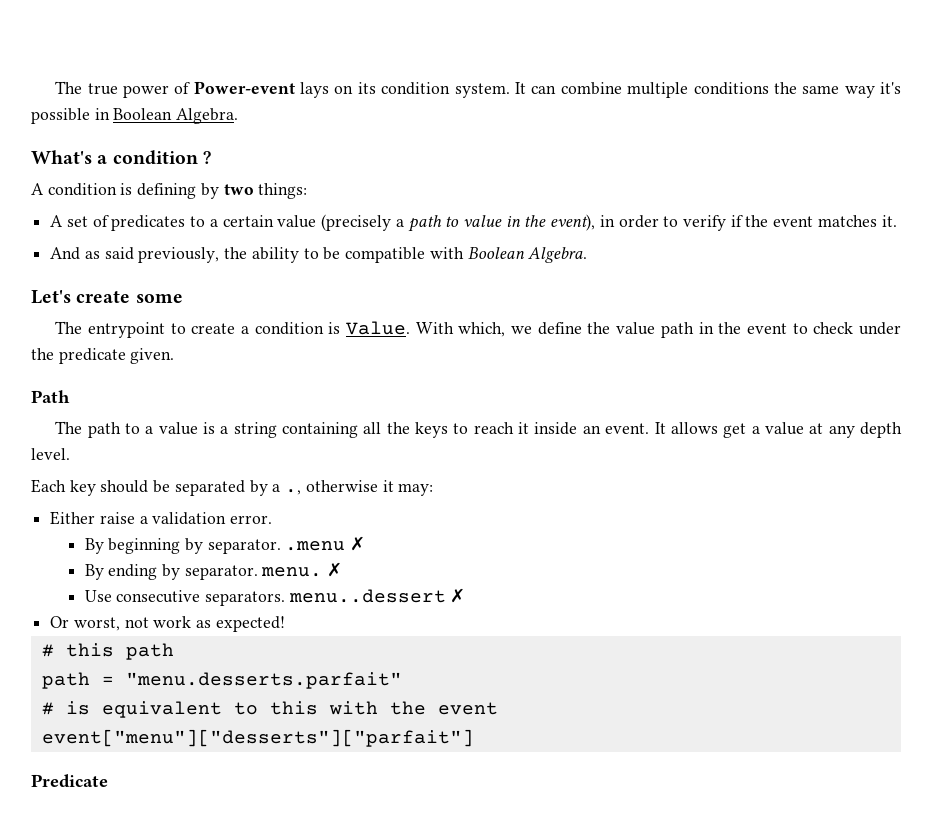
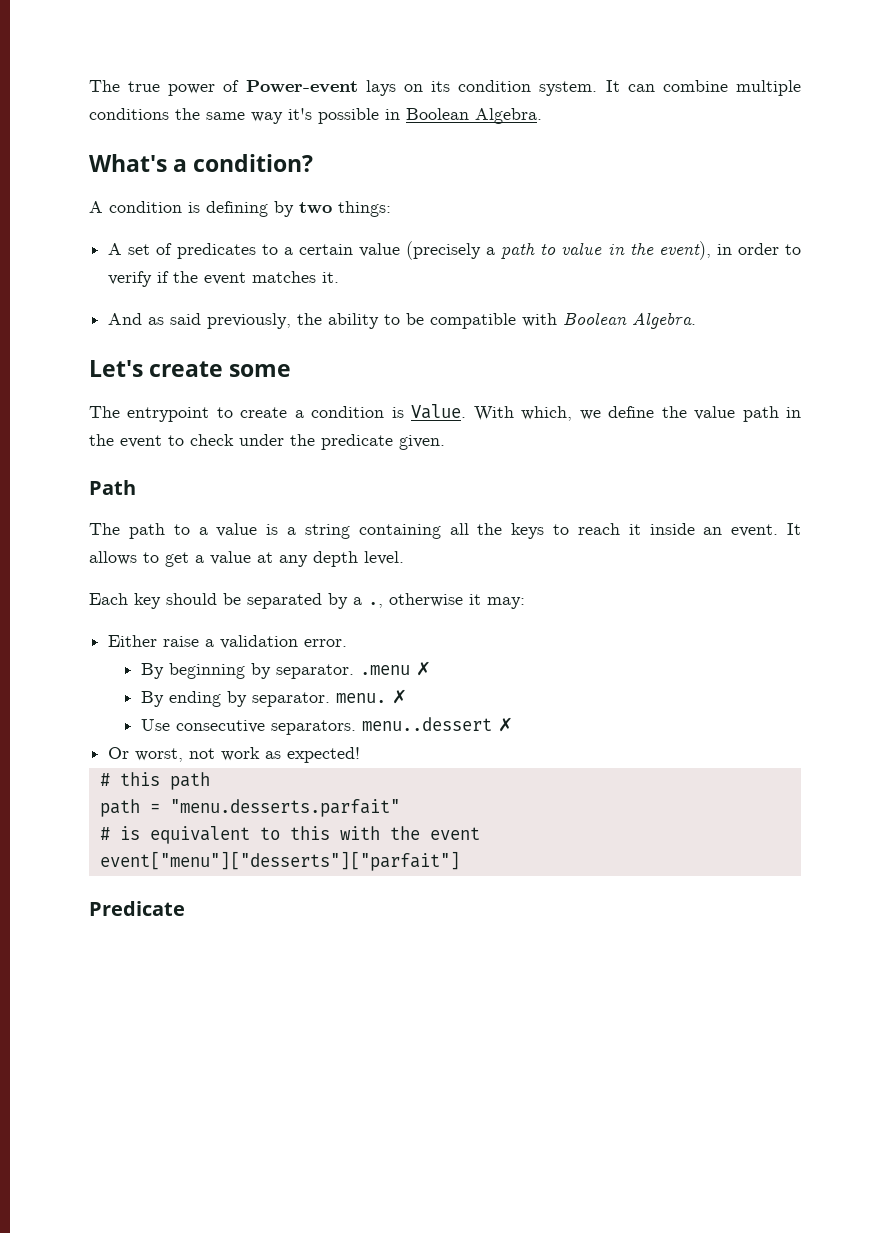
[112,150,211,165] condition ? -> [193,154,314,172] condition?
(718, 428) none -> [143,552,159,563] to

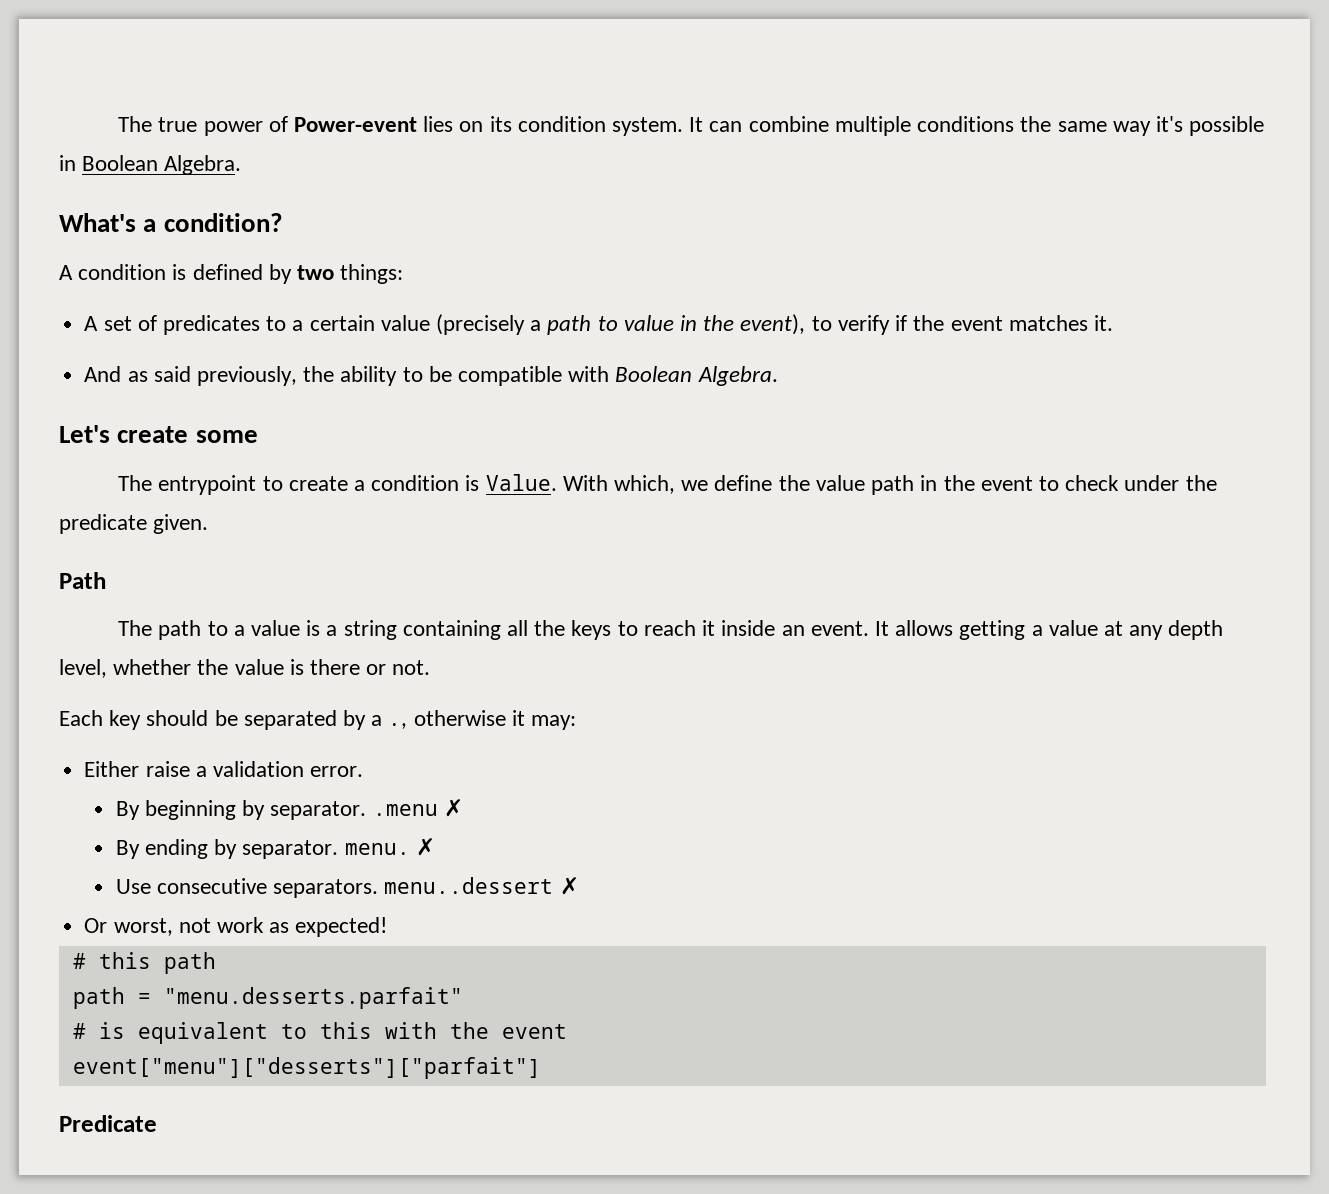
[365,80,396,96] lays -> [423,116,454,132] lies
[206,201,268,217] defining -> [192,264,263,280] defined
[716,243,779,255] in order -> (806, 324) none
[143,552,189,567] to get -> [959,620,1026,640] getting
[364,551,404,565] level. -> [59,659,431,678] level, whether the value is there or not.

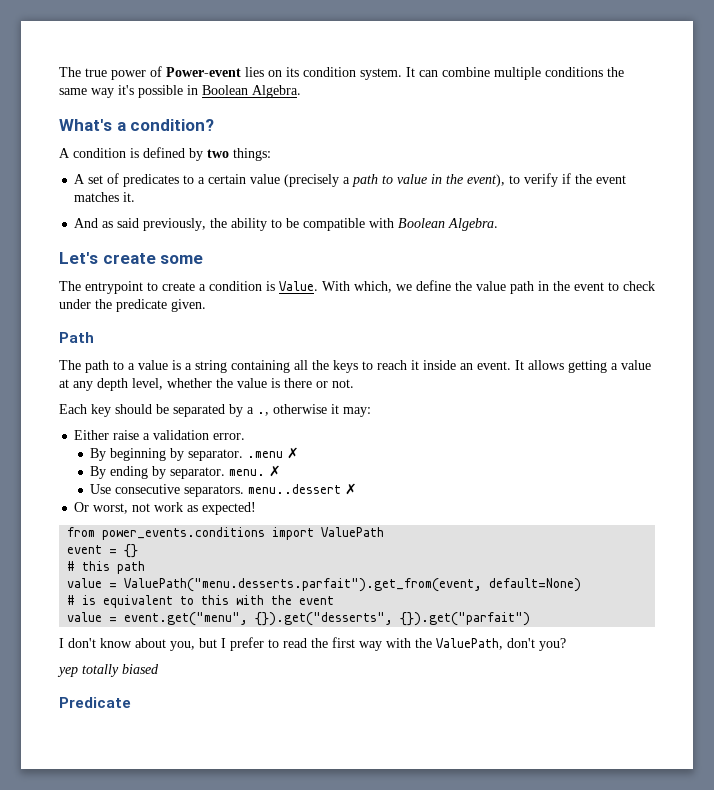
(388, 927) none -> [67,527,385,540] [67,544,139,558] // from power_events.conditions import ValuePath // event = {}
[72,987,463,1009] path = "menu.desserts.parfait" -> [67,578,582,592] value = ValuePath("menu.desserts.parfait").get_from(event, default=None)
[72,1057,541,1079] event["menu"]["desserts"]["parfait"] -> [67,612,531,626] [59,637,566,651] [57,664,159,677] value = event.get("menu", {}).get("desserts", {}).get("parfait") // I don't know about you, but I prefer to read the first way with the ValuePath, don't you? // yep totally biased

